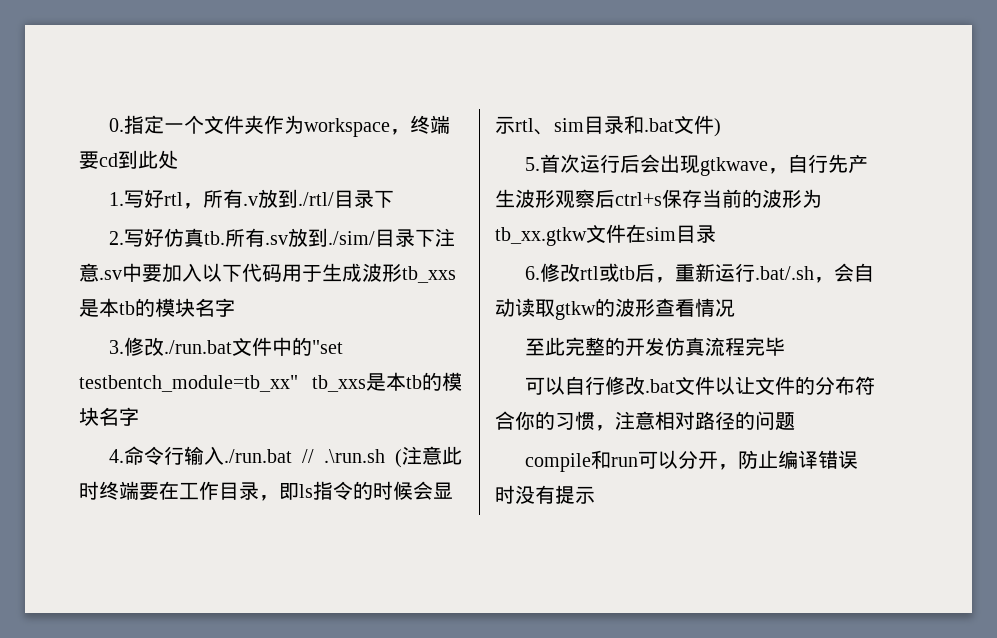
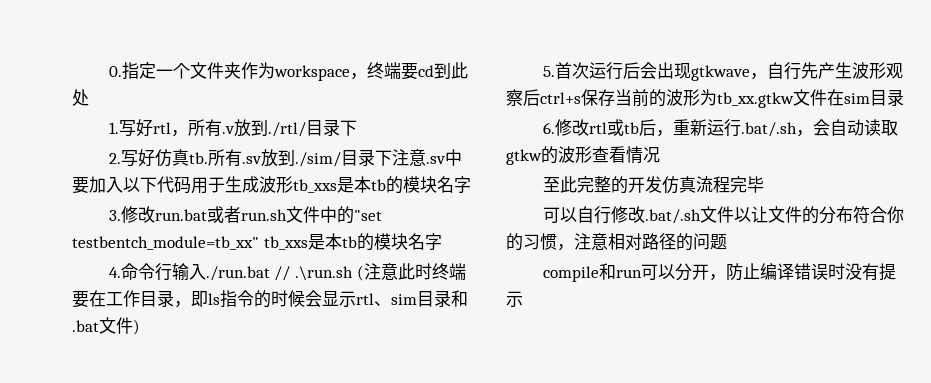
[164,340,233,354] ./run.bat -> [154,206,287,223] run.bat或者run.sh
[645,379,676,393] .bat -> [644,209,701,224] .bat/.sh

